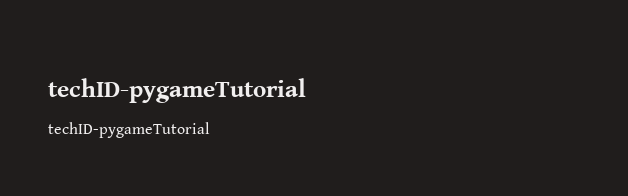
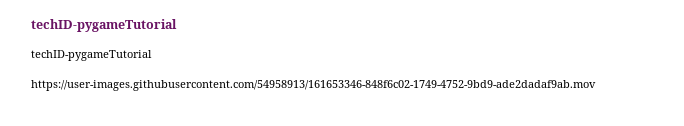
(210, 130) none -> [31,80,596,91] // https://user-images.githubusercontent.com/54958913/161653346-848f6c02-1749-4752-9bd9-ade2dadaf9ab.mov

